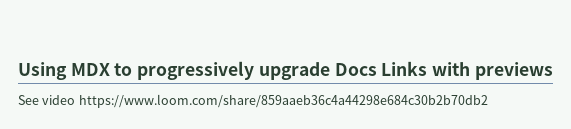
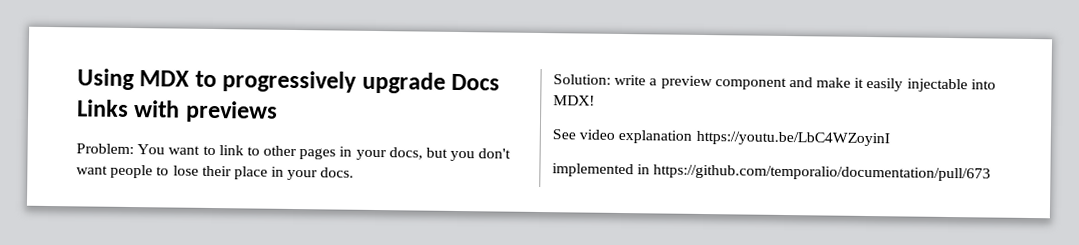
[18,94,488,108] See video https://www.loom.com/share/859aaeb36c4a44298e684c30b2b70db2 -> [76,143,512,162] [76,164,355,181] [553,74,996,93] [553,95,595,106] [552,129,890,147] [552,163,992,182] Problem: You want to link to other pages in your docs, but you don't want people to lose their place in your docs. // Solution: write a preview component and make it easily injectable into MDX! // See video explanation https://youtu.be/LbC4WZoyinI // implemented in https://github.com/temporalio/documentation/pull/673

